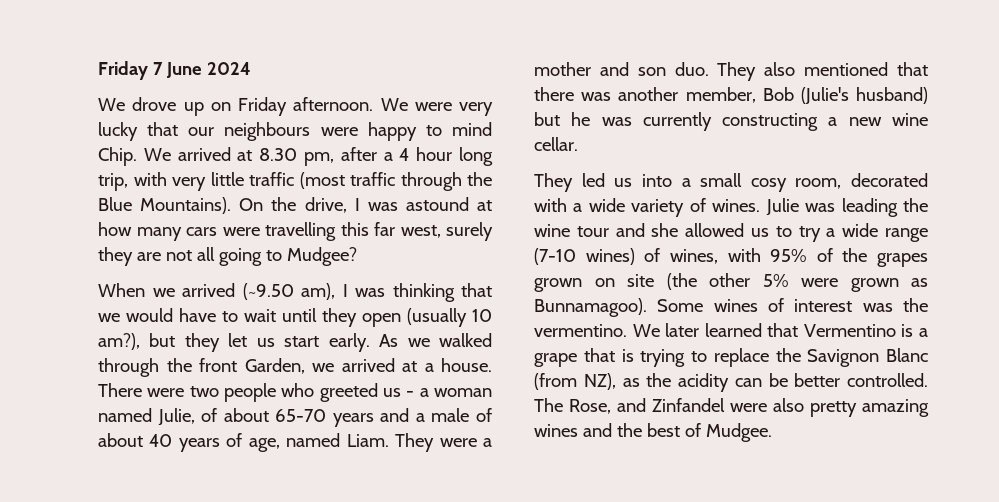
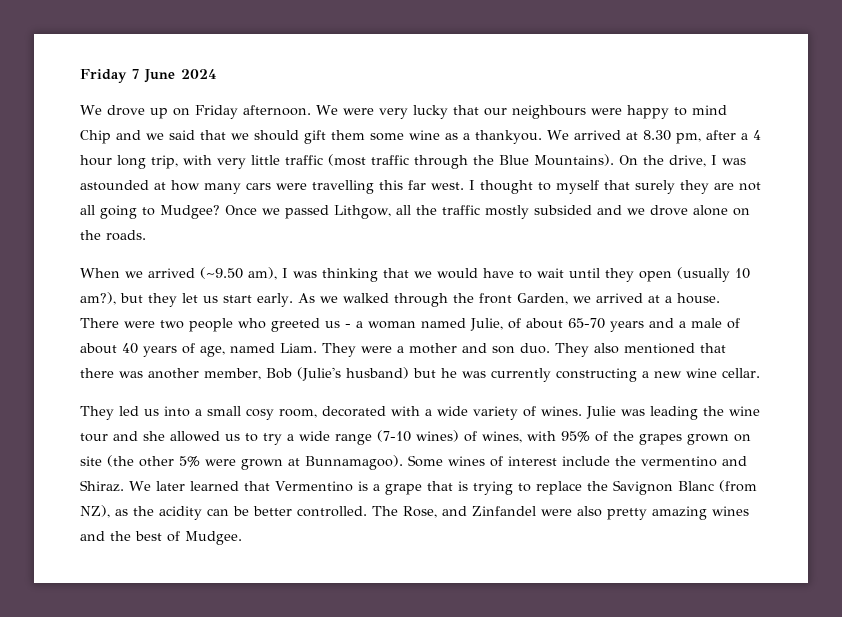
[98,147,137,166] Chip. -> [80,130,542,144] Chip and we said that we should gift them some wine as a thankyou.
[405,197,469,211] astound -> [80,180,149,191] astounded
[400,225,441,238] west, -> [431,180,630,194] west. I thought to myself that
(357, 256) none -> [225,205,750,219] [80,230,146,241] Once we passed Lithgow, all the traffic mostly subsided and we drove alone on the roads.
[911,278,928,287] as -> [288,458,300,466] at
[862,298,928,312] [534,324,627,337] was the vermentino. -> [562,456,747,467] [80,480,124,492] include the vermentino and Shiraz.

